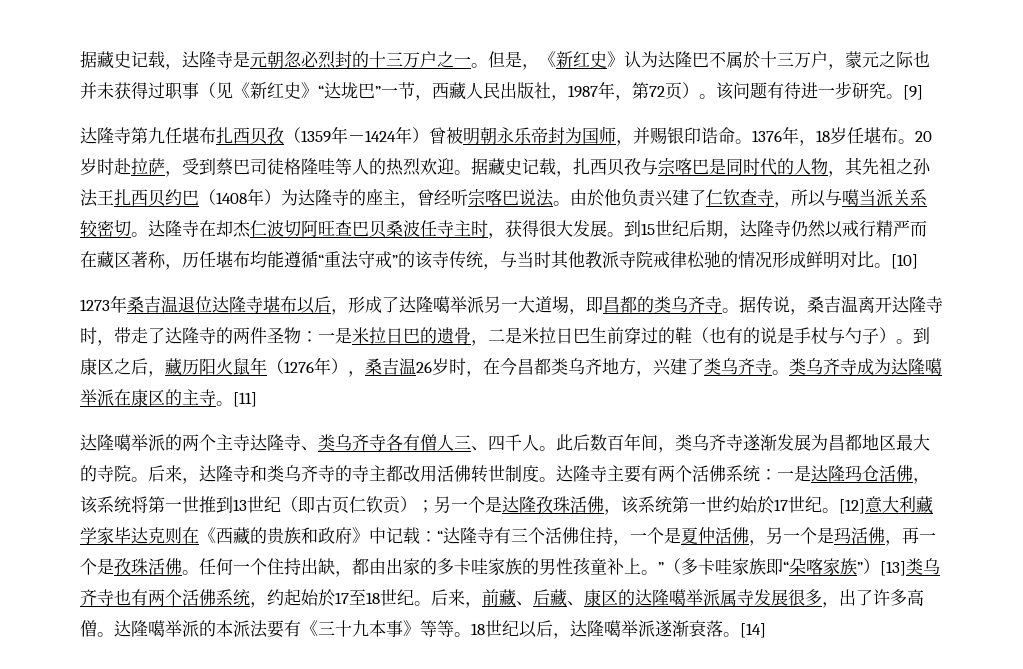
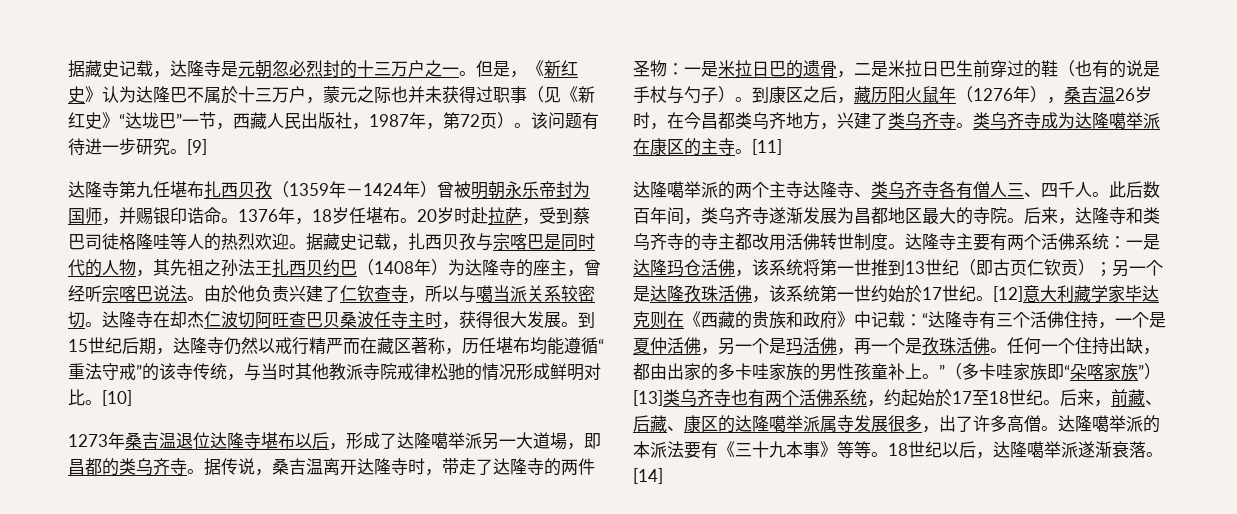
[552,296,569,313] 埸 -> [550,432,567,450] 場

